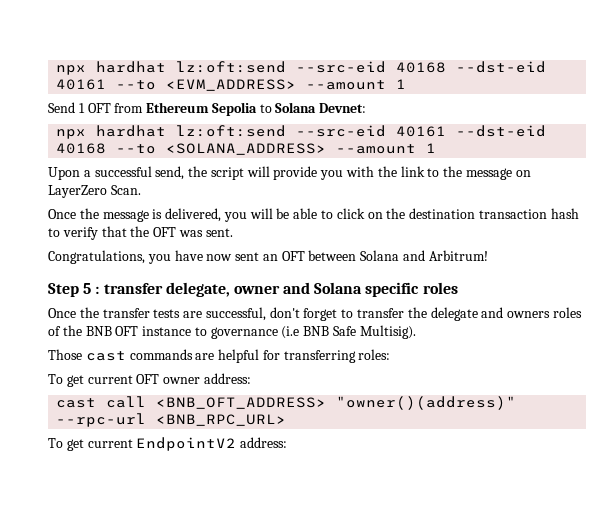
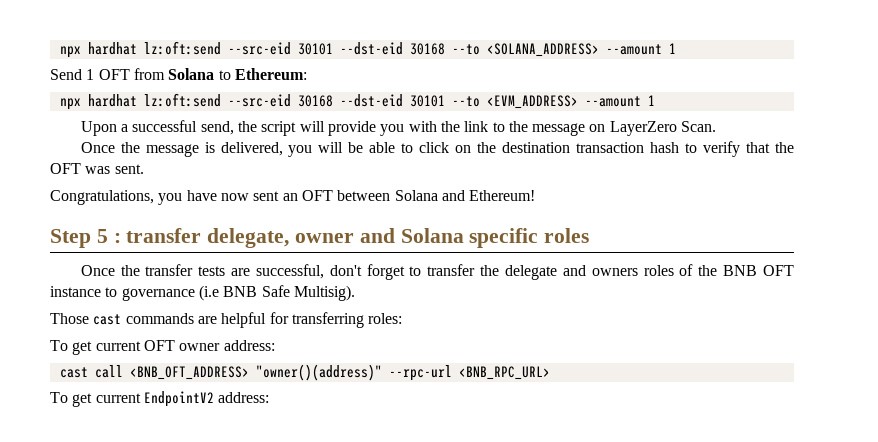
[56,61,547,75] [56,79,297,91] npx hardhat lz:oft:send --src-eid 40168 --dst-eid 40161 --to <EVM_ADDRESS> -> [59,41,599,58] npx hardhat lz:oft:send --src-eid 30101 --dst-eid 30168 --to <SOLANA_ADDRESS>
[146,102,367,116] [56,125,547,139] [56,143,327,155] Ethereum Sepolia to Solana Devnet: // npx hardhat lz:oft:send --src-eid 40161 --dst-eid 40168 --to <SOLANA_ADDRESS> -> [168,68,307,80] [59,93,578,110] Solana to Ethereum: // npx hardhat lz:oft:send --src-eid 30168 --dst-eid 30101 --to <EVM_ADDRESS>
[428,250,488,261] Arbitrum! -> [469,190,536,201] Ethereum!

